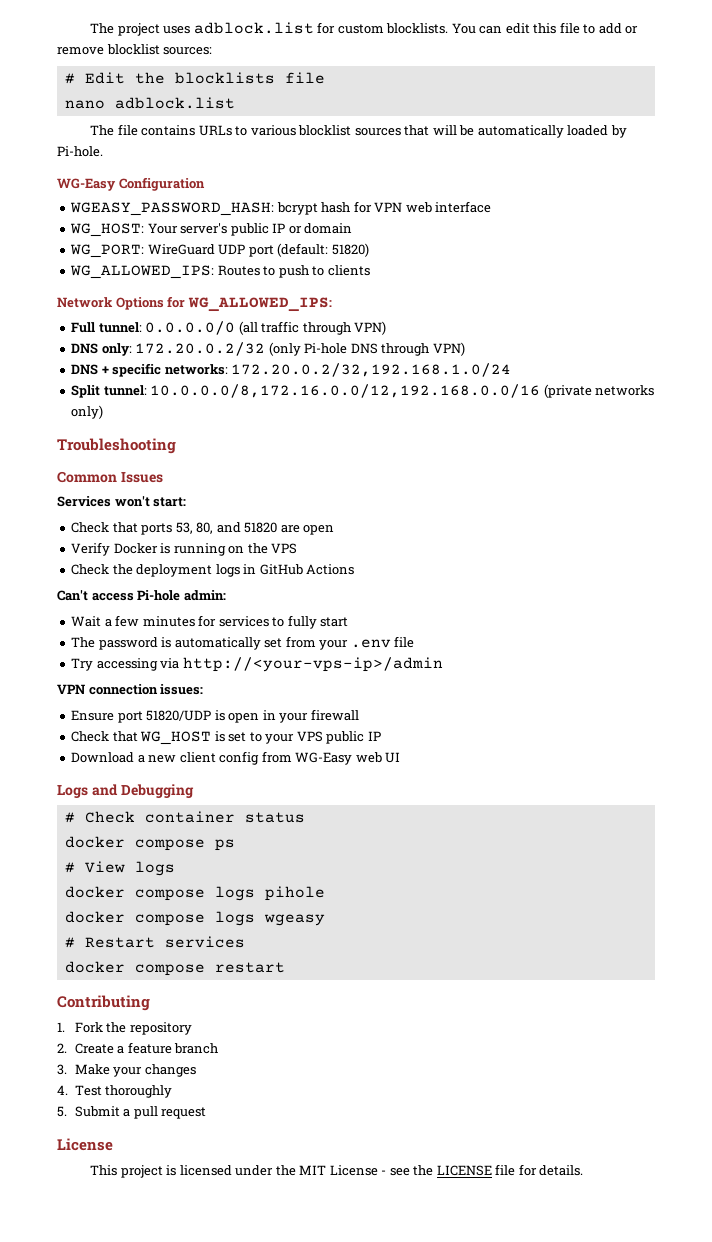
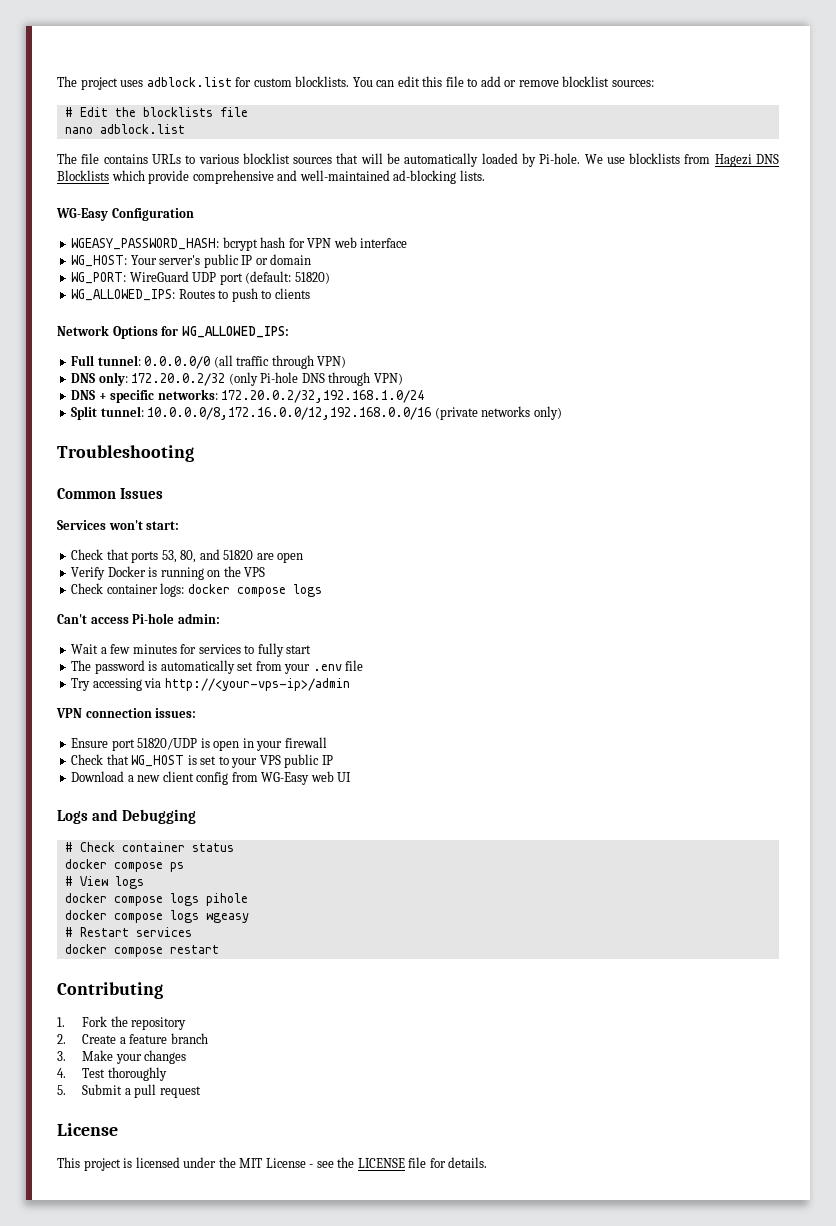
(103, 151) none -> [584,153,779,167] [57,170,485,184] We use blocklists from Hagezi DNS Blocklists which provide comprehensive and well-maintained ad-blocking lists.
[112,564,355,577] the deployment logs in GitHub Actions -> [106,583,322,597] container logs: docker compose logs

